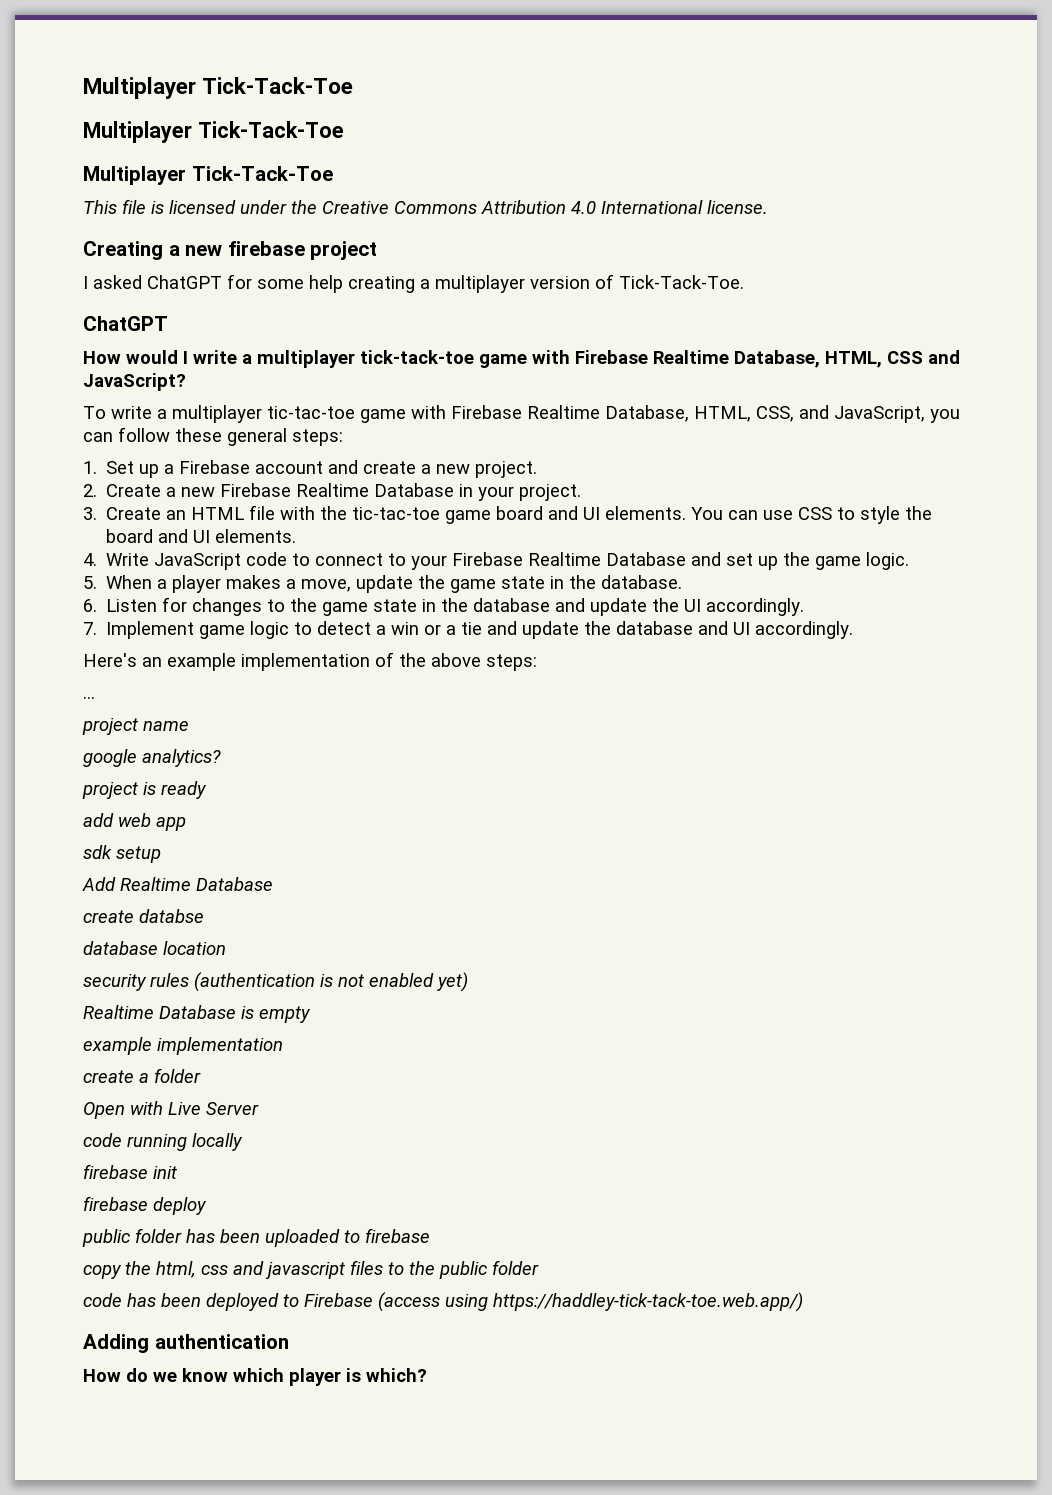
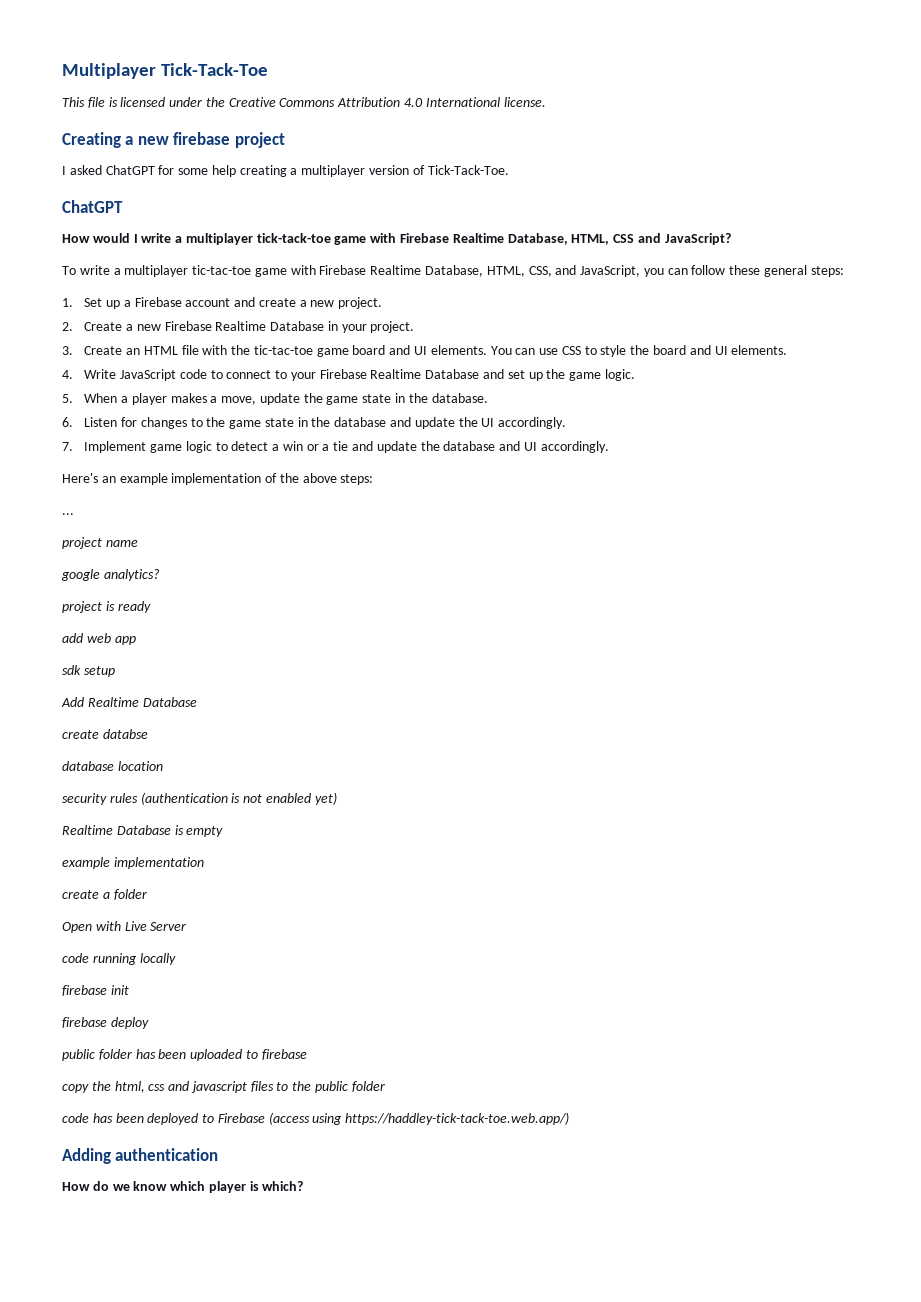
[83,77,354,99] [83,121,344,143] [83,166,333,185] Multiplayer Tick-Tack-Toe // Multiplayer Tick-Tack-Toe // Multiplayer Tick-Tack-Toe -> [62,63,269,79] Multiplayer Tick-Tack-Toe

